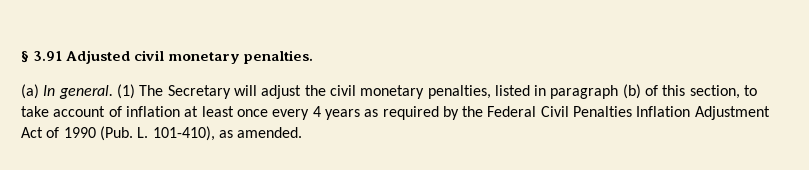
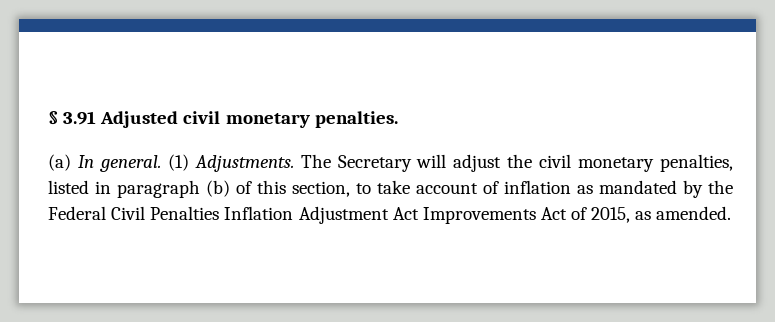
(135, 91) none -> [194,155,294,172] Adjustments.
[184,106,439,120] at least once every 4 years as required -> [577,180,677,194] as mandated
[46,126,215,141] of 1990 (Pub. L. 101-410), -> [422,207,631,224] Improvements Act of 2015,

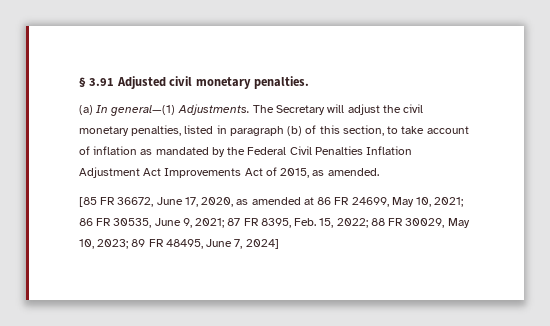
[99,154,189,172] general. (1) -> [110,105,176,116] general—(1)
(732, 213) none -> [79,197,464,207] [79,218,470,228] [79,239,279,249] // [85 FR 36672, June 17, 2020, as amended at 86 FR 24699, May 10, 2021; 86 FR 30535, June 9, 2021; 87 FR 8395, Feb. 15, 2022; 88 FR 30029, May 10, 2023; 89 FR 48495, June 7, 2024]

